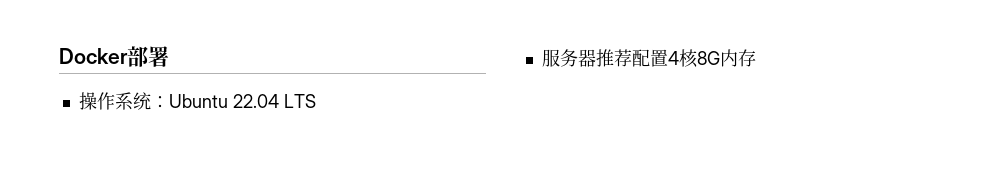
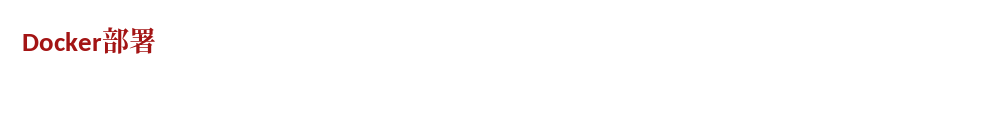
[78,92,316,110] [541,49,756,68] // 操作系统：Ubuntu 22.04 LTS // 服务器推荐配置4核8G内存 -> (156, 40) none

